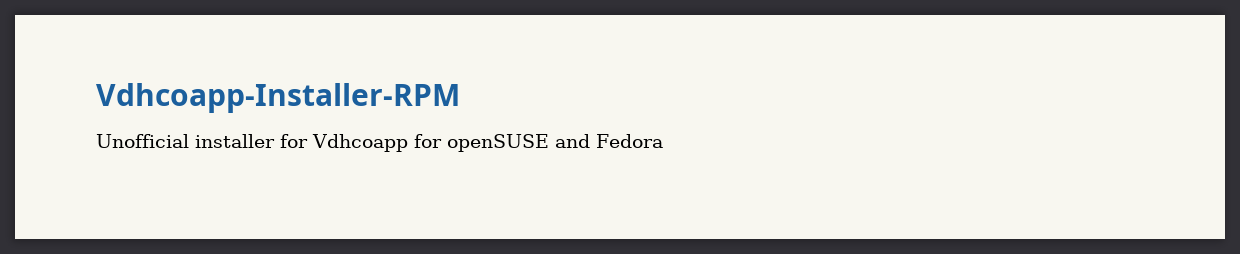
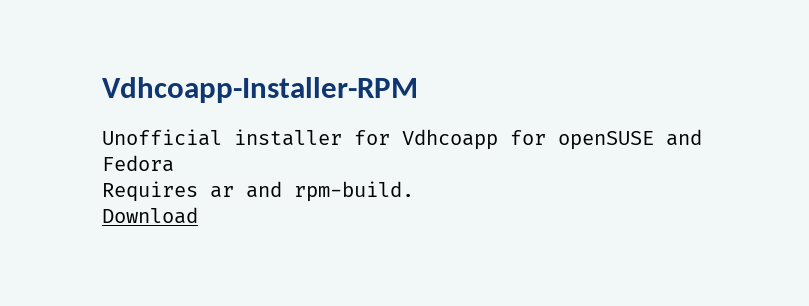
(663, 141) none -> [102,181,414,202] [102,207,198,224] // Requires ar and rpm-build. // Download

